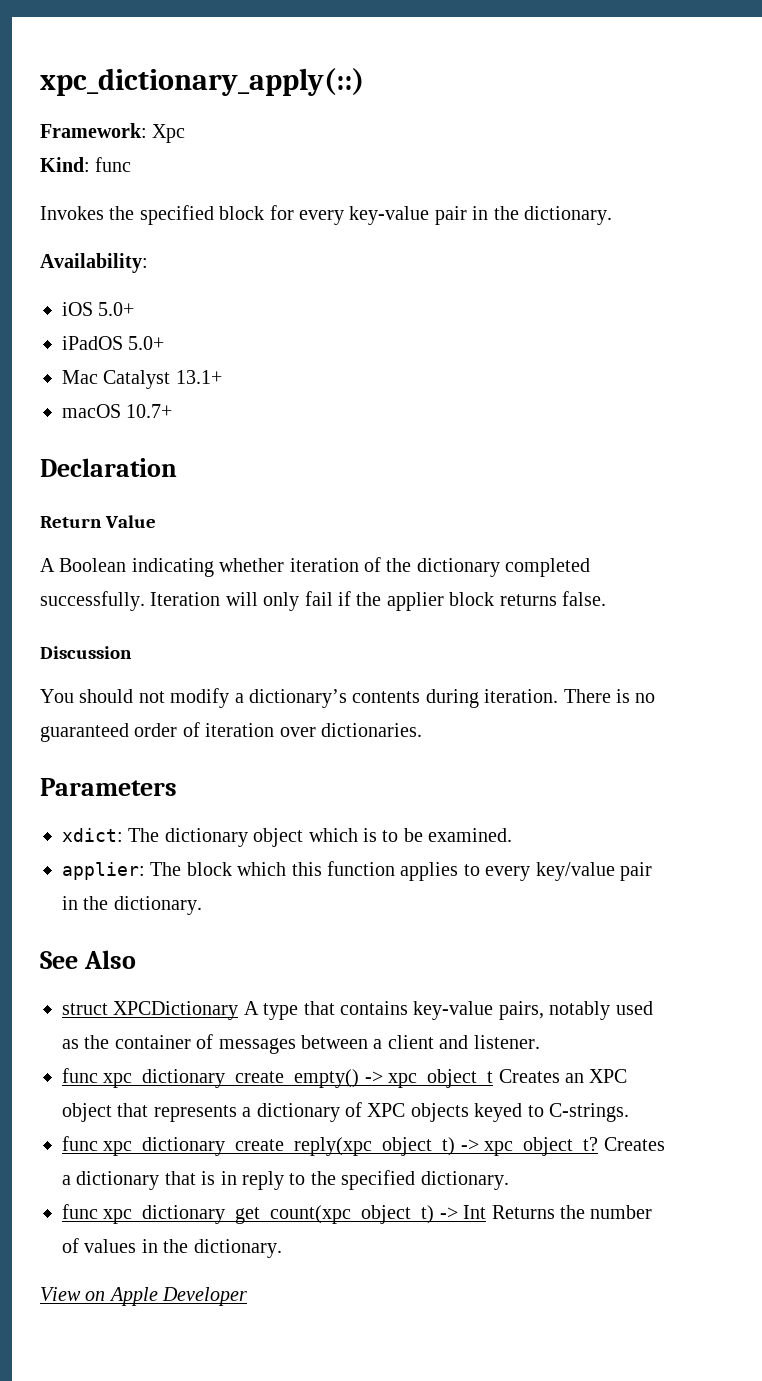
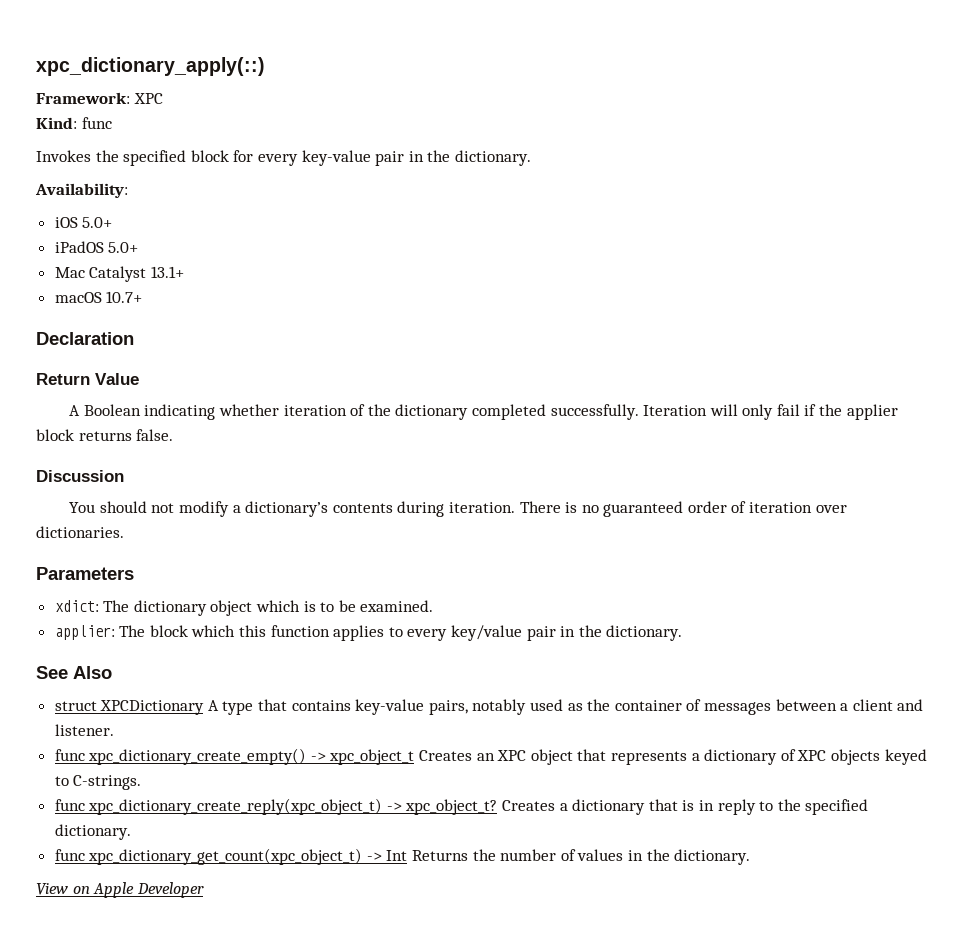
[152,124,186,143] Xpc -> [133,93,163,104] XPC

